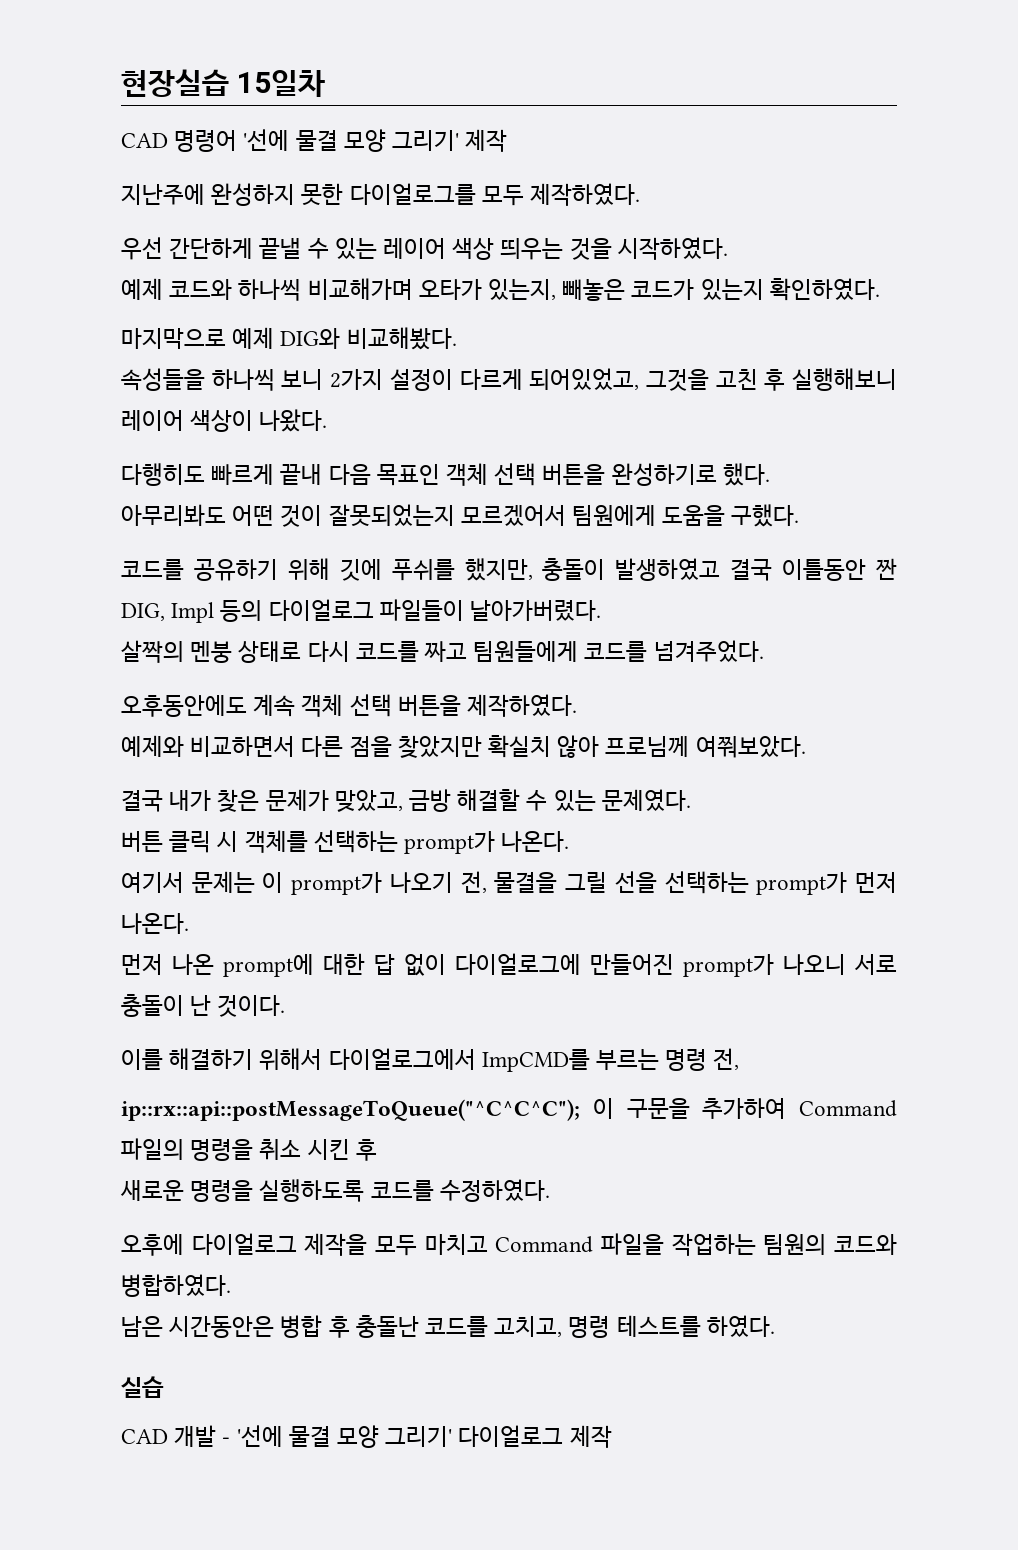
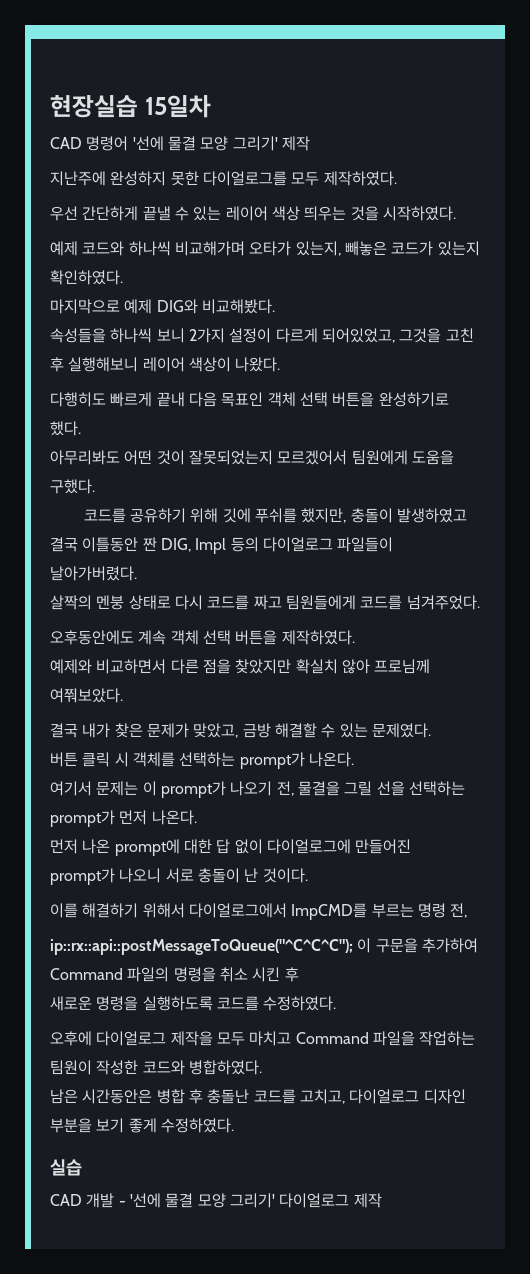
[763,1234,827,1255] 팀원의 -> [50,1060,139,1075] 팀원이 작성한
[568,1315,775,1338] 명령 테스트를 하였다. -> [349,1089,466,1104] [50,1118,234,1133] 다이얼로그 디자인 부분을 보기 좋게 수정하였다.

